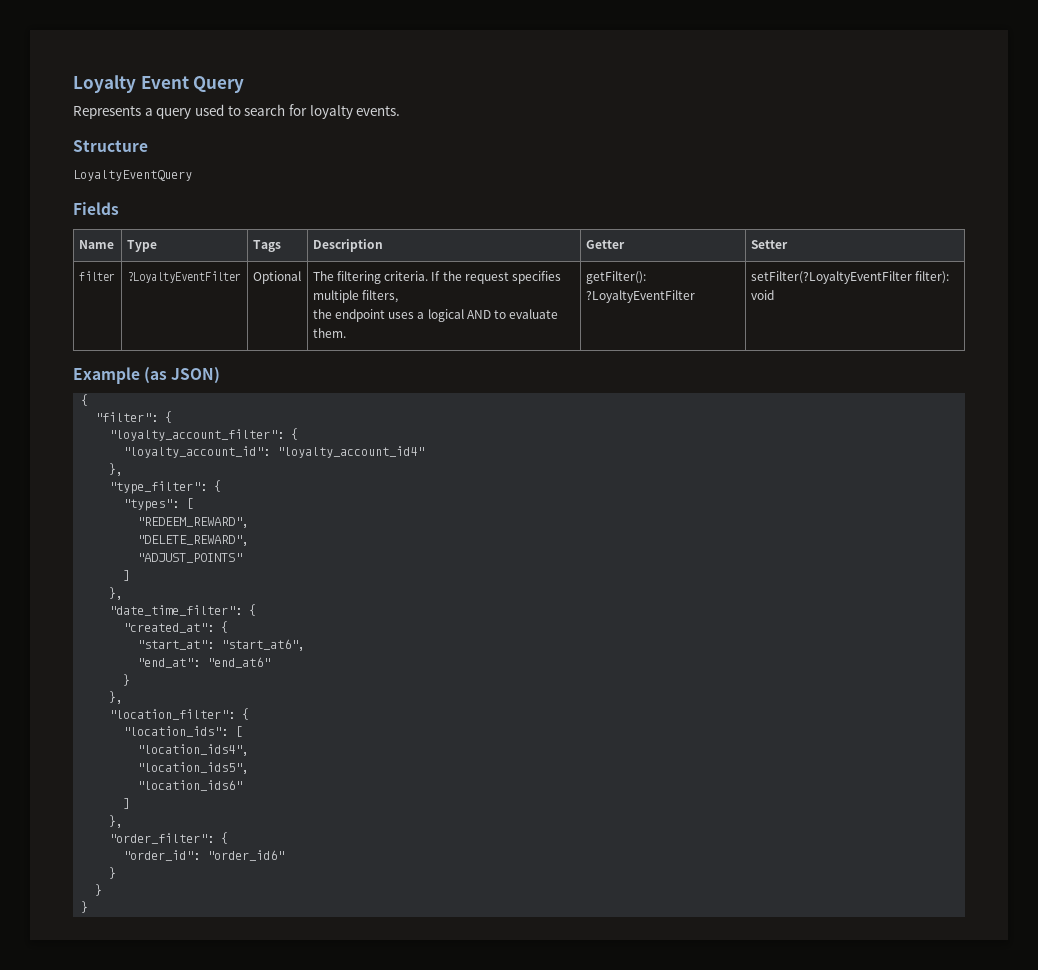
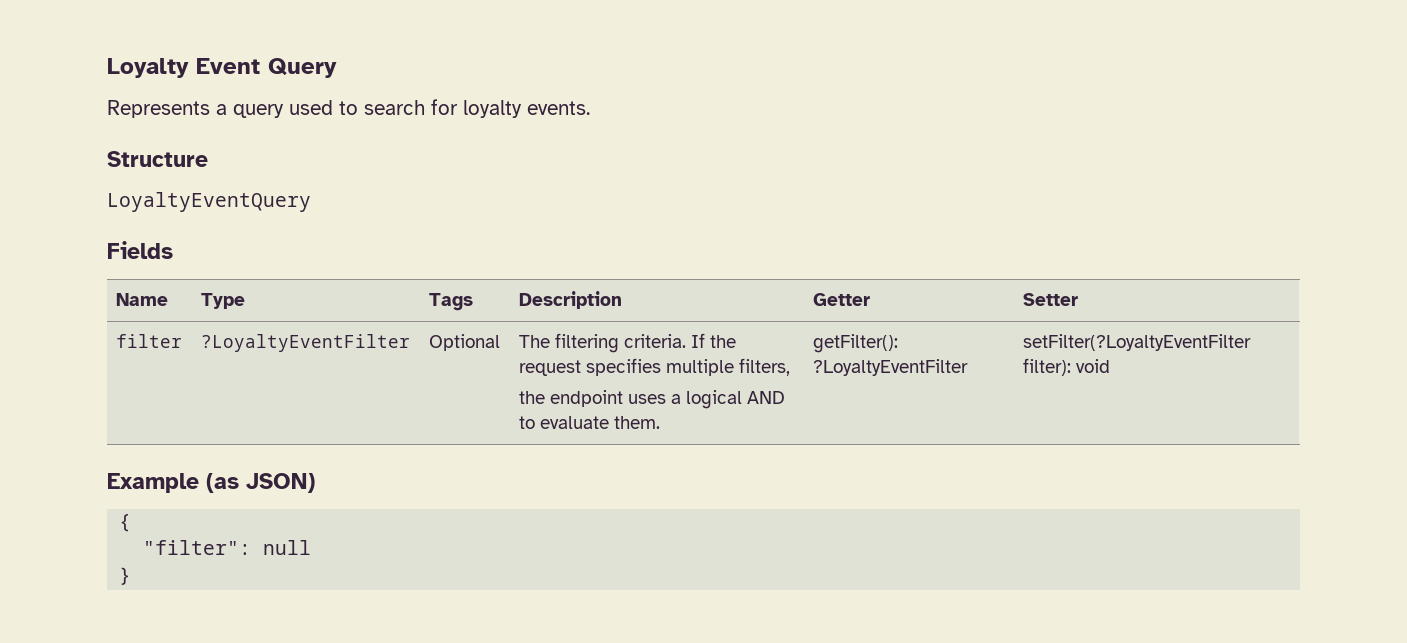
[165,411,173,423] [109,428,299,441] [123,446,425,458] [109,463,124,476] [109,480,222,494] [123,498,194,511] [137,517,250,528] [137,535,250,546] [137,553,243,563] [123,570,131,581] [109,587,124,600] [109,604,257,616] [123,621,229,633] [137,639,306,651] [137,657,271,668] [123,674,131,686] [109,691,124,704] [109,708,250,720] [123,726,243,737] [137,744,250,756] [137,762,250,774] [137,780,243,791] [123,798,131,809] [109,815,124,828] [109,832,229,844] [123,850,285,861] [109,867,117,879] [95,884,103,896] { // "loyalty_account_filter": { // "loyalty_account_id": "loyalty_account_id4" // }, // "type_filter": { // "types": [ // "REDEEM_REWARD", // "DELETE_REWARD", // "ADJUST_POINTS" // ] // }, // "date_time_filter": { // "created_at": { // "start_at": "start_at6", // "end_at": "end_at6" // } // }, // "location_filter": { // "location_ids": [ // "location_ids4", // "location_ids5", // "location_ids6" // ] // }, // "order_filter": { // "order_id": "order_id6" // } // } -> [263,540,312,555] null

